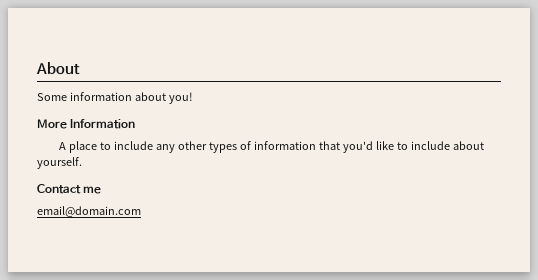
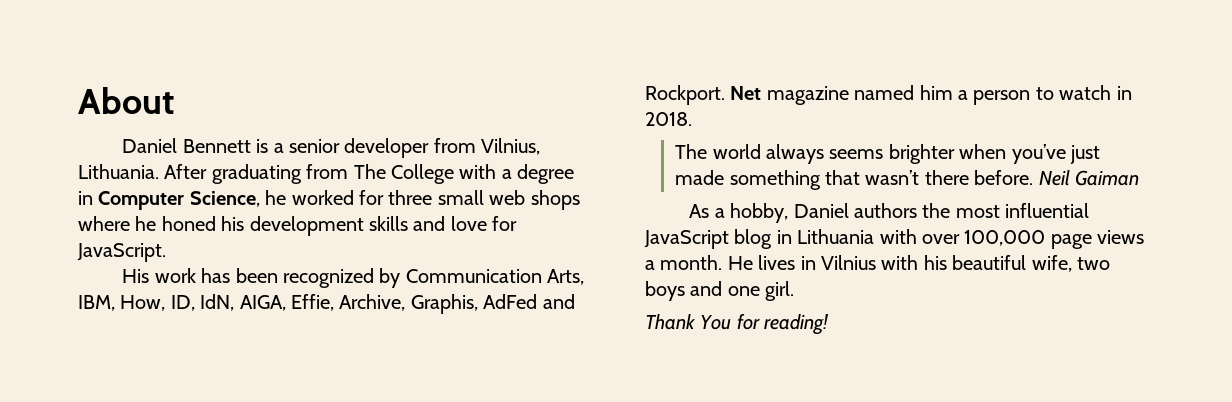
[37,92,193,104] [37,119,136,129] [59,141,484,153] [37,157,82,169] [37,184,102,194] [37,206,141,217] Some information about you! // More Information // A place to include any other types of information that you'd like to include about yourself. // Contact me // email@domain.com -> [122,138,541,158] [78,164,575,184] [78,190,580,210] [78,216,518,236] [77,243,166,262] [122,268,585,288] [78,294,575,314] [645,85,1132,105] [645,112,692,126] [675,144,1100,164] [675,170,1139,190] [689,203,1090,223] [644,229,1145,249] [645,255,1110,272] [645,281,795,301] [645,314,830,335] Daniel Bennett is a senior developer from Vilnius, Lithuania. After graduating from The College with a degree in Computer Science, he worked for three small web shops where he honed his development skills and love for JavaScript. // His work has been recognized by Communication Arts, IBM, How, ID, IdN, AIGA, Effie, Archive, Graphis, AdFed and Rockport. Net magazine named him a person to watch in 2018. // The world always seems brighter when you’ve just made something that wasn’t there before. Neil Gaiman // As a hobby, Daniel authors the most influential JavaScript blog in Lithuania with over 100,000 page views a month. He lives in Vilnius with his beautiful wife, two boys and one girl. // Thank You for reading!

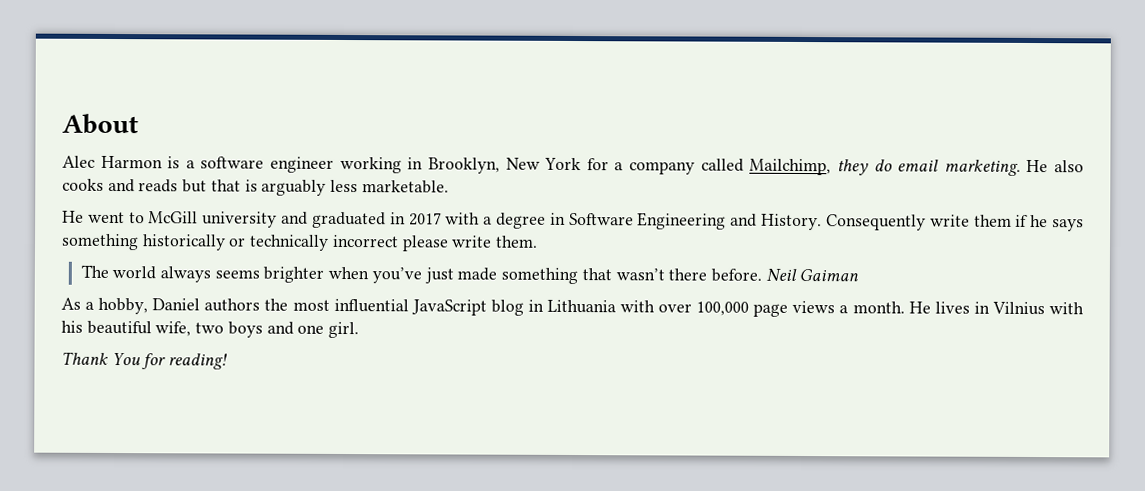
[122,138,541,158] [78,164,575,184] [78,190,580,210] [78,216,518,236] [77,243,166,262] [122,268,585,288] [78,294,575,314] [645,85,1132,105] [645,112,692,126] Daniel Bennett is a senior developer from Vilnius, Lithuania. After graduating from The College with a degree in Computer Science, he worked for three small web shops where he honed his development skills and love for JavaScript. // His work has been recognized by Communication Arts, IBM, How, ID, IdN, AIGA, Effie, Archive, Graphis, AdFed and Rockport. Net magazine named him a person to watch in 2018. -> [62,155,1084,176] [62,178,449,196] [62,210,1085,232] [61,233,539,252] Alec Harmon is a software engineer working in Brooklyn, New York for a company called Mailchimp, they do email marketing. He also cooks and reads but that is arguably less marketable. // He went to McGill university and graduated in 2017 with a degree in Software Engineering and History. Consequently write them if he says something historically or technically incorrect please write them.

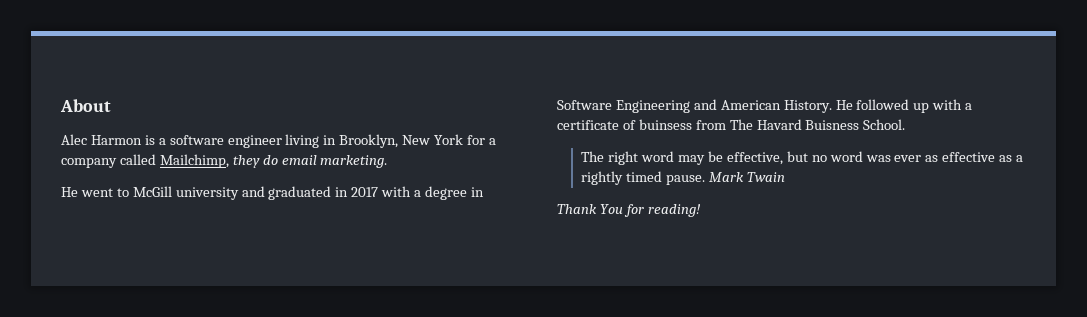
[339,156,402,174] working -> [285,134,320,148] living
[1026,159,1084,173] [62,178,449,196] He also cooks and reads but that is arguably less marketable. -> (388, 161) none
[761,213,1085,232] [61,233,539,252] [80,264,860,285] [61,297,1084,317] [61,320,360,339] History. Consequently write them if he says something historically or technically incorrect please write them. // The world always seems brighter when you’ve just made something that wasn’t there before. Neil Gaiman // As a hobby, Daniel authors the most influential JavaScript blog in Lithuania with over 100,000 page views a month. He lives in Vilnius with his beautiful wife, two boys and one girl. -> [720,99,973,113] [557,119,906,130] [581,151,1024,165] [581,171,785,185] American History. He followed up with a certificate of buinsess from The Havard Buisness School. // The right word may be effective, but no word was ever as effective as a rightly timed pause. Mark Twain

